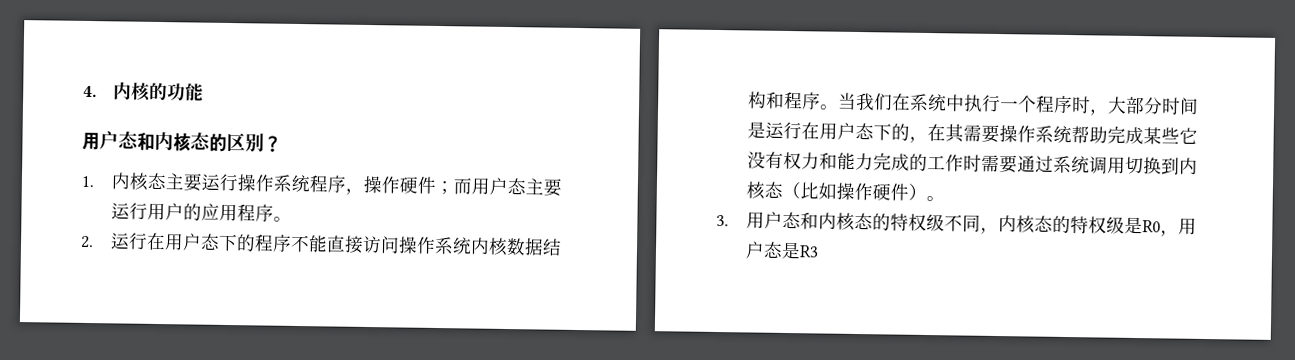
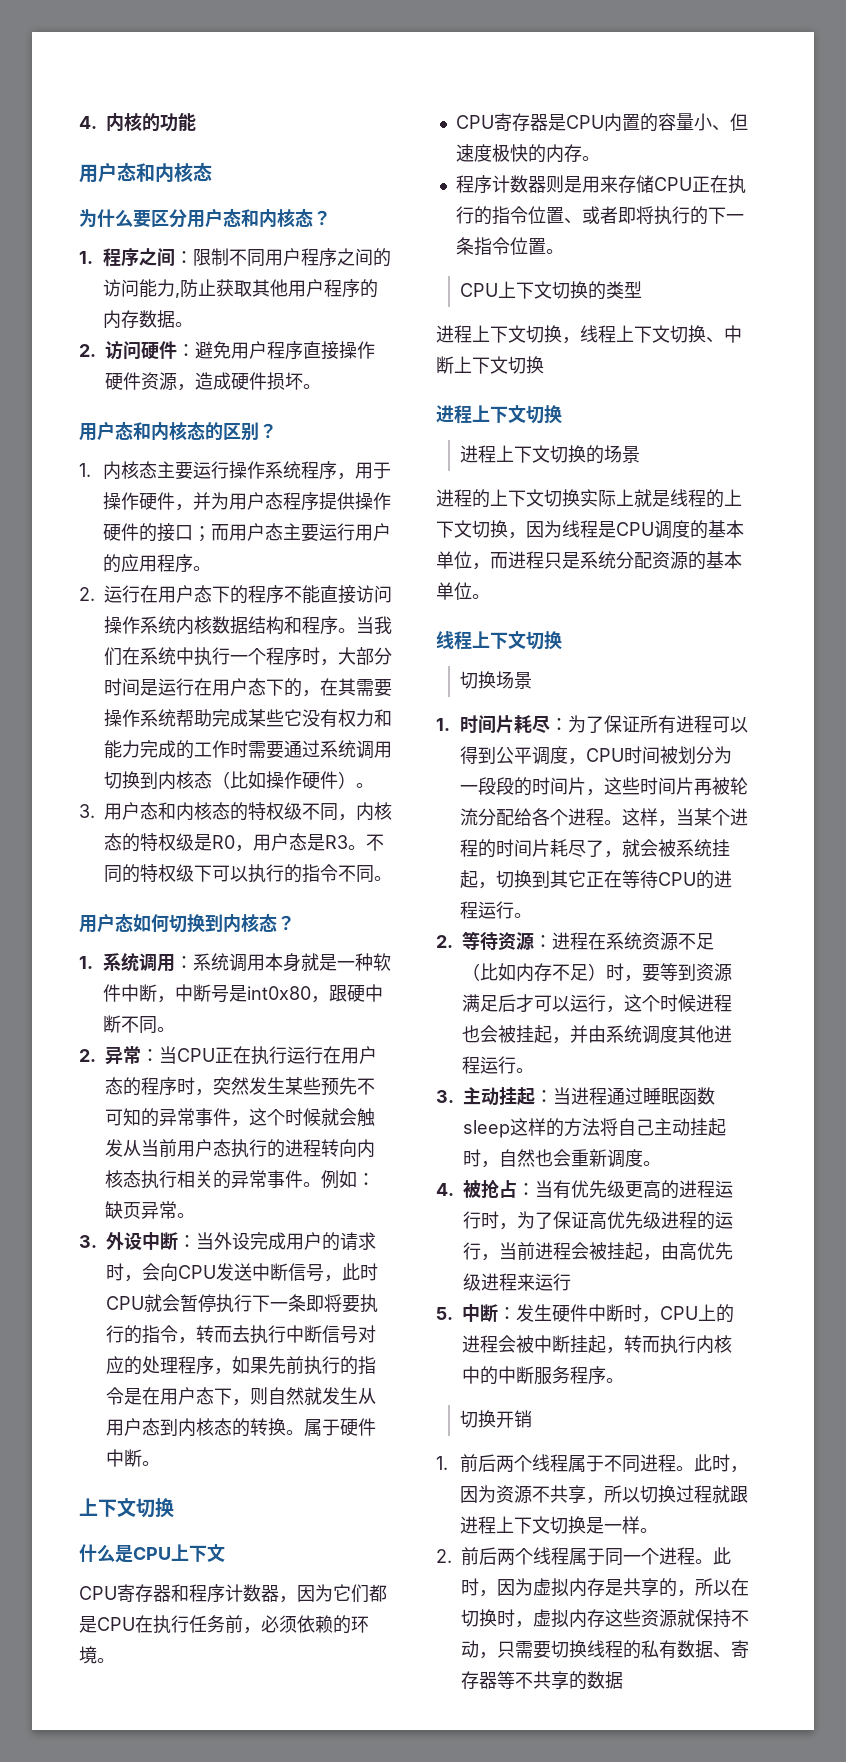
(211, 141) none -> [79,208,331,228] [79,248,392,267] [103,279,379,298] [103,310,194,329] [79,340,375,360] [105,372,321,391] [79,421,205,441] // 为什么要区分用户态和内核态？ // 1.程序之间：限制不同用户程序之间的访问能力,防止获取其他用户程序的内存数据。 // 2.访问硬件：避免用户程序直接操作硬件资源，造成硬件损坏。 // 用户态和内核态
[363,175,438,194] 操作硬件 -> [355,462,392,479] [103,492,392,511] [103,523,194,542] 用于操作硬件，并为用户态程序提供操作硬件的接口
(820, 251) none -> [348,834,384,851] [104,864,392,883] [79,913,295,933] [79,952,392,972] [103,984,384,1003] [103,1015,176,1034] [79,1046,377,1065] [105,1077,375,1096] [105,1108,375,1127] [105,1139,375,1158] [105,1170,375,1189] [105,1201,195,1219] [79,1232,376,1251] [106,1263,378,1282] [106,1294,378,1313] [106,1325,376,1344] [106,1356,376,1375] [106,1387,376,1406] [106,1418,376,1437] [106,1449,160,1467] [79,1498,174,1518] [79,1544,225,1563] [79,1584,387,1603] [79,1615,369,1634] [79,1646,115,1664] [455,113,748,132] [455,144,600,163] [455,175,746,194] [455,206,744,225] [455,237,564,256] [460,281,643,300] [436,325,742,344] [436,356,544,374] [436,405,562,424] [460,445,641,464] [436,489,742,508] [436,520,744,539] [436,551,742,570] [436,582,490,600] [436,631,562,650] [460,671,533,689] [436,715,749,734] [460,746,733,765] [460,777,749,796] [460,808,749,827] [460,839,731,858] [460,870,733,889] [460,901,533,919] [436,931,714,951] [462,963,732,982] [462,994,732,1013] [462,1025,732,1044] [462,1056,534,1074] [436,1087,715,1106] [463,1118,726,1138] [463,1149,661,1168] [436,1179,733,1199] [463,1211,733,1230] [463,1242,733,1261] [463,1273,571,1291] [436,1304,734,1323] [462,1335,732,1354] [462,1366,624,1385] [460,1410,533,1428] [436,1454,749,1473] [460,1485,749,1504] [460,1516,659,1534] [436,1547,731,1566] [461,1578,749,1597] [461,1609,749,1628] [461,1640,749,1659] [461,1671,623,1690] 。不同的特权级下可以执行的指令不同。 // 用户态如何切换到内核态？ // 1.系统调用：系统调用本身就是一种软件中断，中断号是int0x80，跟硬中断不同。 // 2.异常：当CPU正在执行运行在用户态的程序时，突然发生某些预先不可知的异常事件，这个时候就会触发从当前用户态执行的进程转向内核态执行相关的异常事件。例如：缺页异常。 // 3.外设中断：当外设完成用户的请求时，会向CPU发送中断信号，此时CPU就会暂停执行下一条即将要执行的指令，转而去执行中断信号对应的处理程序，如果先前执行的指令是在用户态下，则自然就发生从用户态到内核态的转换。属于硬件中断。 // 上下文切换 // 什么是CPU上下文 // CPU寄存器和程序计数器，因为它们都是CPU在执行任务前，必须依赖的环境。 // CPU寄存器是CPU内置的容量小、但速度极快的内存。 // 程序计数器则是用来存储CPU正在执行的指令位置、或者即将执行的下一条指令位置。 // CPU上下文切换的类型 // 进程上下文切换，线程上下文切换、中断上下文切换 // 进程上下文切换 // 进程上下文切换的场景 // 进程的上下文切换实际上就是线程的上下文切换，因为线程是CPU调度的基本单位，而进程只是系统分配资源的基本单位。 // 线程上下文切换 // 切换场景 // 1.时间片耗尽：为了保证所有进程可以得到公平调度，CPU时间被划分为一段段的时间片，这些时间片再被轮流分配给各个进程。这样，当某个进程的时间片耗尽了，就会被系统挂起，切换到其它正在等待CPU的进程运行。 // 2.等待资源：进程在系统资源不足（比如内存不足）时，要等到资源满足后才可以运行，这个时候进程也会被挂起，并由系统调度其他进程运行。 // 3.主动挂起：当进程通过睡眠函数sleep这样的方法将自己主动挂起时，自然也会重新调度。 // 4.被抢占：当有优先级更高的进程运行时，为了保证高优先级进程的运行，当前进程会被挂起，由高优先级进程来运行 // 5.中断：发生硬件中断时，CPU上的进程会被中断挂起，转而执行内核中的中断服务程序。 // 切换开销 // 1.前后两个线程属于不同进程。此时，因为资源不共享，所以切换过程就跟进程上下文切换是一样。 // 2.前后两个线程属于同一个进程。此时，因为虚拟内存是共享的，所以在切换时，虚拟内存这些资源就保持不动，只需要切换线程的私有数据、寄存器等不共享的数据

